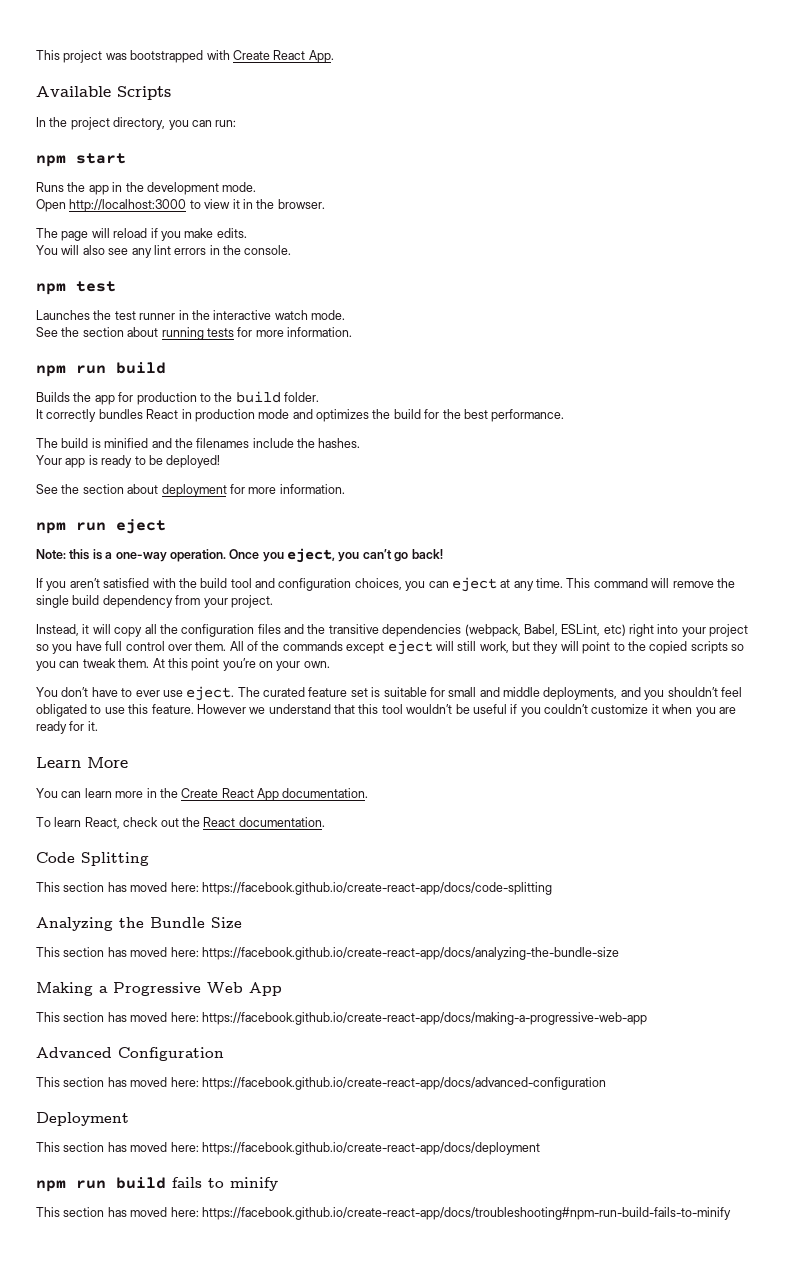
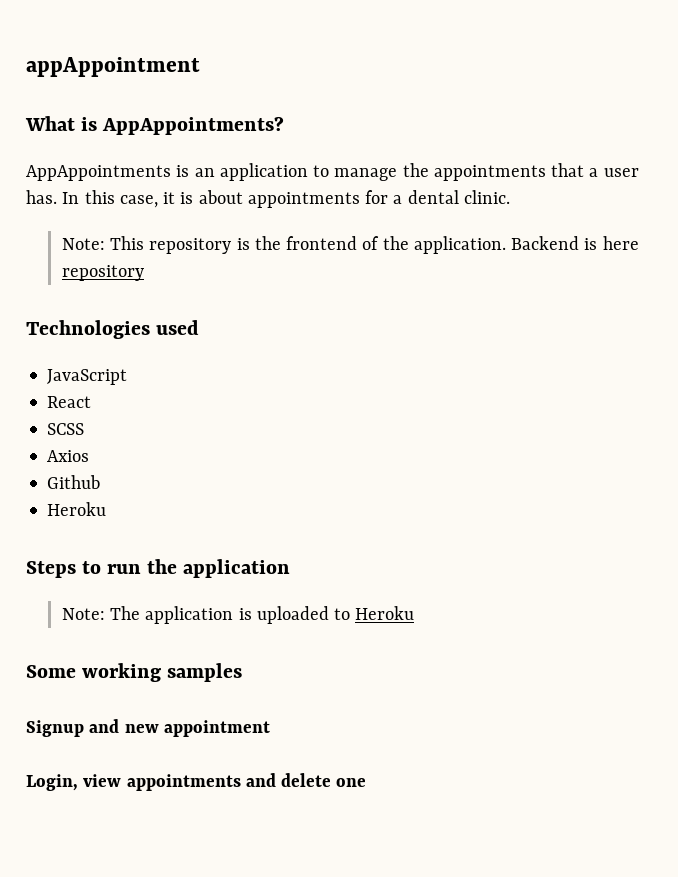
[36,50,334,63] [36,86,171,100] [36,117,237,130] [36,153,126,167] [36,182,257,195] [36,199,325,212] [36,228,247,241] [36,245,292,258] [36,281,116,295] [36,310,345,320] [36,327,352,340] [36,362,166,377] [36,391,319,405] [36,409,565,422] [36,438,361,448] [36,455,221,468] [36,484,345,497] [36,519,166,534] [36,548,443,563] [36,577,735,592] [36,595,273,608] [36,624,749,637] [36,640,744,655] [36,658,330,671] [36,686,742,701] [36,704,736,717] [36,721,98,734] [36,757,128,768] [36,788,369,801] [36,817,325,829] [36,852,149,866] [36,882,552,895] [36,917,242,931] [36,947,619,960] [36,982,282,996] [36,1012,647,1025] [36,1047,224,1061] [36,1077,606,1090] [36,1112,129,1126] [36,1142,540,1155] [36,1177,278,1192] [36,1207,731,1220] This project was bootstrapped with Create React App. // Available Scripts // In the project directory, you can run: // npm start // Runs the app in the development mode. // Open http://localhost:3000 to view it in the browser. // The page will reload if you make edits. // You will also see any lint errors in the console. // npm test // Launches the test runner in the interactive watch mode. // See the section about running tests for more information. // npm run build // Builds the app for production to the build folder. // It correctly bundles React in production mode and optimizes the build for the best performance. // The build is minified and the filenames include the hashes. // Your app is ready to be deployed! // See the section about deployment for more information. // npm run eject // Note: this is a one-way operation. Once you eject, you can’t go back! // If you aren’t satisfied with the build tool and configuration choices, you can eject at any time. This command will remove the single build dependency from your project. // Instead, it will copy all the configuration files and the transitive dependencies (webpack, Babel, ESLint, etc) right into your project so you have full control over them. All of the commands except eject will still work, but they will point to the copied scripts so you can tweak them. At this point you’re on your own. // You don’t have to ever use eject. The curated feature set is suitable for small and middle deployments, and you shouldn’t feel obligated to use this feature. However we understand that this tool wouldn’t be useful if you couldn’t customize it when you are ready for it. // Learn More // You can learn more in the Create React App documentation. // To learn React, check out the React documentation. // Code Splitting // This section has moved here: https://facebook.github.io/create-react-app/docs/code-splitting // Analyzing the Bundle Size // This section has moved here: https://facebook.github.io/create-react-app/docs/analyzing-the-bundle-size // Making a Progressive Web App // This section has moved here: https://facebook.github.io/create-react-app/docs/making-a-progressive-web-app // Advanced Configuration // This section has moved here: https://facebook.github.io/create-react-app/docs/advanced-configuration // Deployment // This section has moved here: https://facebook.github.io/create-react-app/docs/deployment // npm run build fails to minify // This section has moved here: https://facebook.github.io/create-react-app/docs/troubleshooting#npm-run-build-fails-to-minify -> [26,57,200,77] [25,116,285,135] [26,163,639,181] [26,190,510,208] [61,236,639,254] [61,265,144,281] [26,320,200,339] [47,369,128,385] [47,396,92,408] [47,423,85,435] [47,450,90,462] [47,475,101,489] [47,502,107,516] [26,559,291,578] [61,606,415,624] [26,663,243,682] [26,719,270,737] [26,773,367,791] appAppointment // What is AppAppointments? // AppAppointments is an application to manage the appointments that a user has. In this case, it is about appointments for a dental clinic. // Note: This repository is the frontend of the application. Backend is here repository // Technologies used // JavaScript // React // SCSS // Axios // Github // Heroku // Steps to run the application // Note: The application is uploaded to Heroku // Some working samples // Signup and new appointment // Login, view appointments and delete one

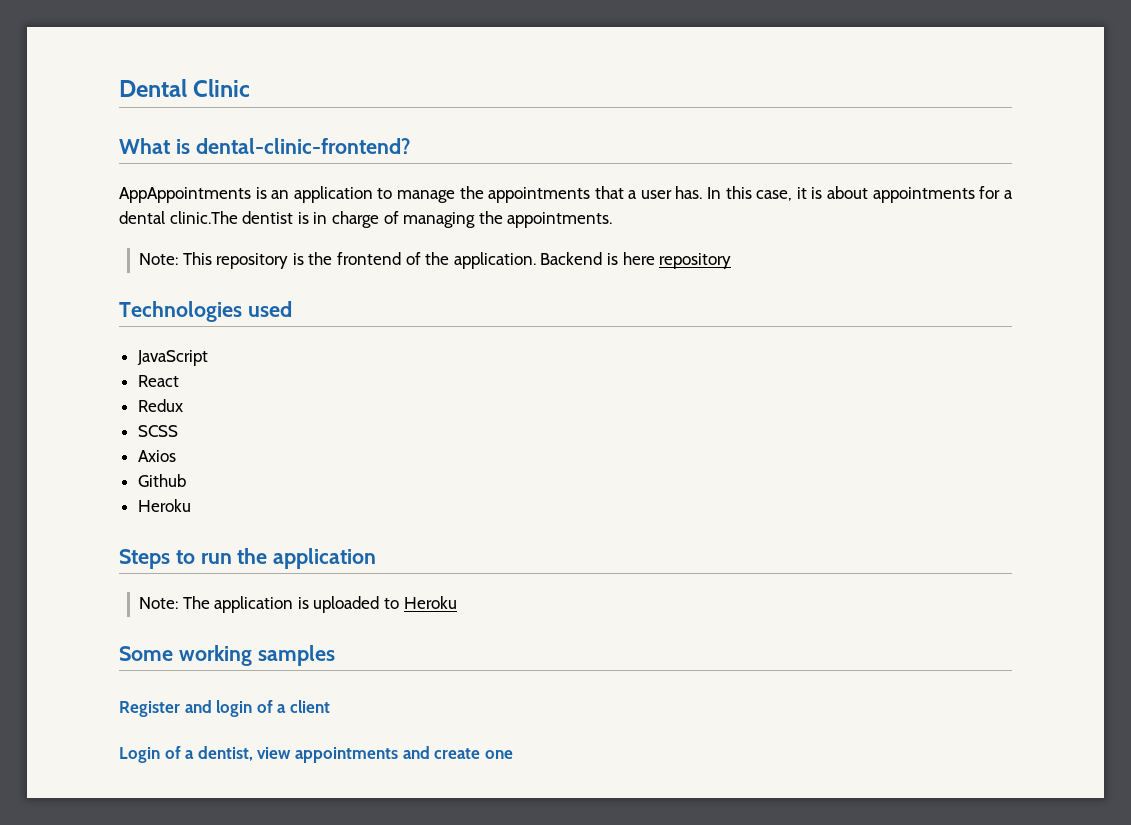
[26,57,200,77] appAppointment -> [119,79,251,97] Dental Clinic
[102,116,285,135] AppAppointments? -> [195,138,411,154] dental-clinic-frontend?
[463,190,510,204] clinic. -> [169,211,613,228] clinic.The dentist is in charge of managing the appointments.
(92, 402) none -> [137,399,183,412] // Redux
[26,719,270,737] [26,774,78,791] Signup and new appointment // Login, -> [119,700,330,717] [119,746,253,763] Register and login of a client // Login of a dentist,
[281,773,332,787] delete -> [434,748,481,759] create

